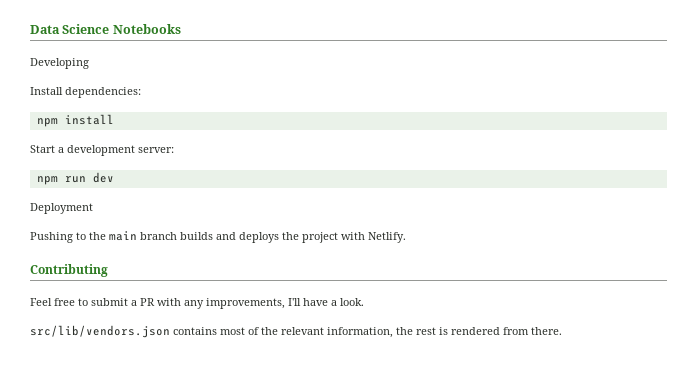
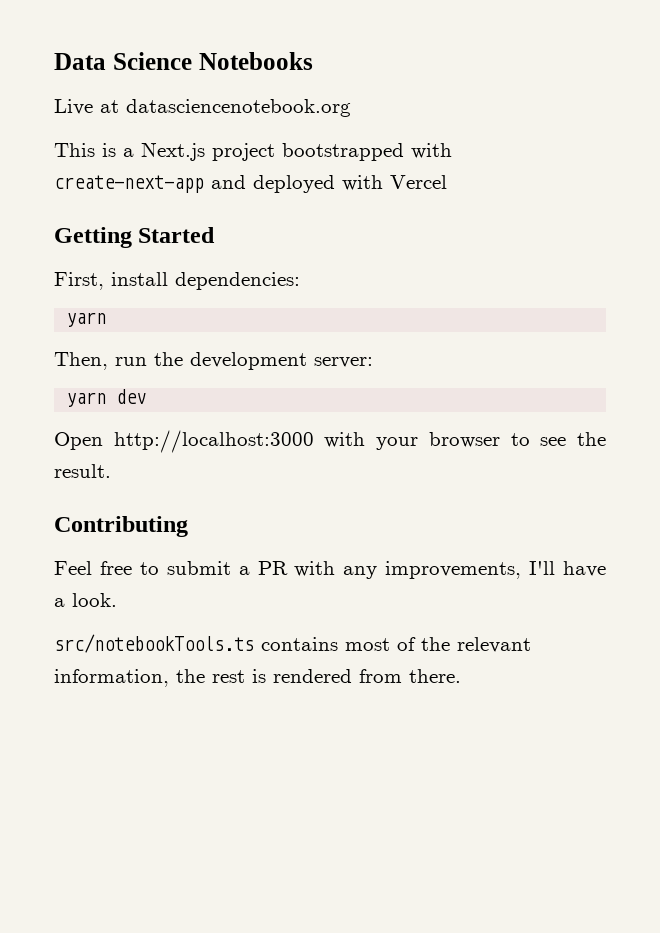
[30,58,89,69] [30,87,141,98] [36,114,114,127] [30,145,64,153] Developing // Install dependencies: // npm install // Start a -> [54,99,351,117] [54,142,452,161] [54,175,447,193] [54,227,216,248] [54,272,300,290] [66,312,107,327] [54,352,183,370] Live at datasciencenotebook.org // This is a Next.js project bootstrapped with create-next-app and deployed with Vercel // Getting Started // First, install dependencies: // yarn // Then, run the
[36,176,86,185] npm run -> [66,392,107,407] yarn
[30,203,93,214] [30,231,406,243] Deployment // Pushing to the main branch builds and deploys the project with Netlify. -> [54,430,606,453] [54,464,111,478] Open http://localhost:3000 with your browser to see the result.
[30,325,170,338] src/lib/vendors.json -> [54,634,254,653] src/notebookTools.ts

